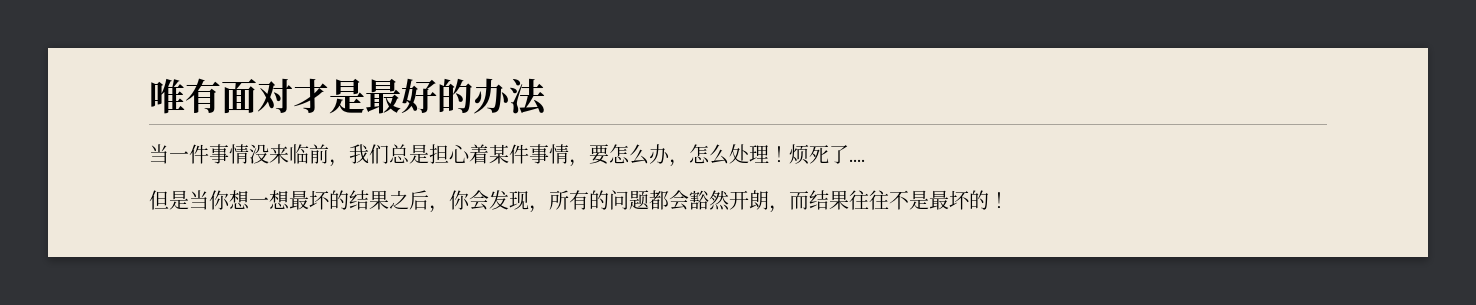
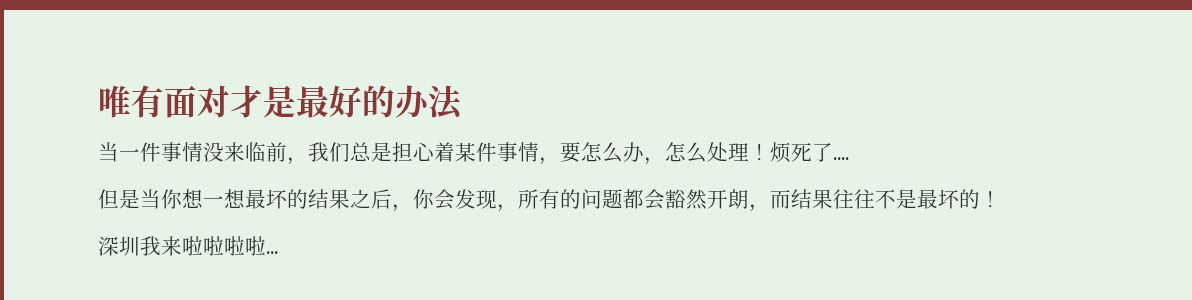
(1009, 200) none -> [98,236,278,256] // 深圳我来啦啦啦啦...

